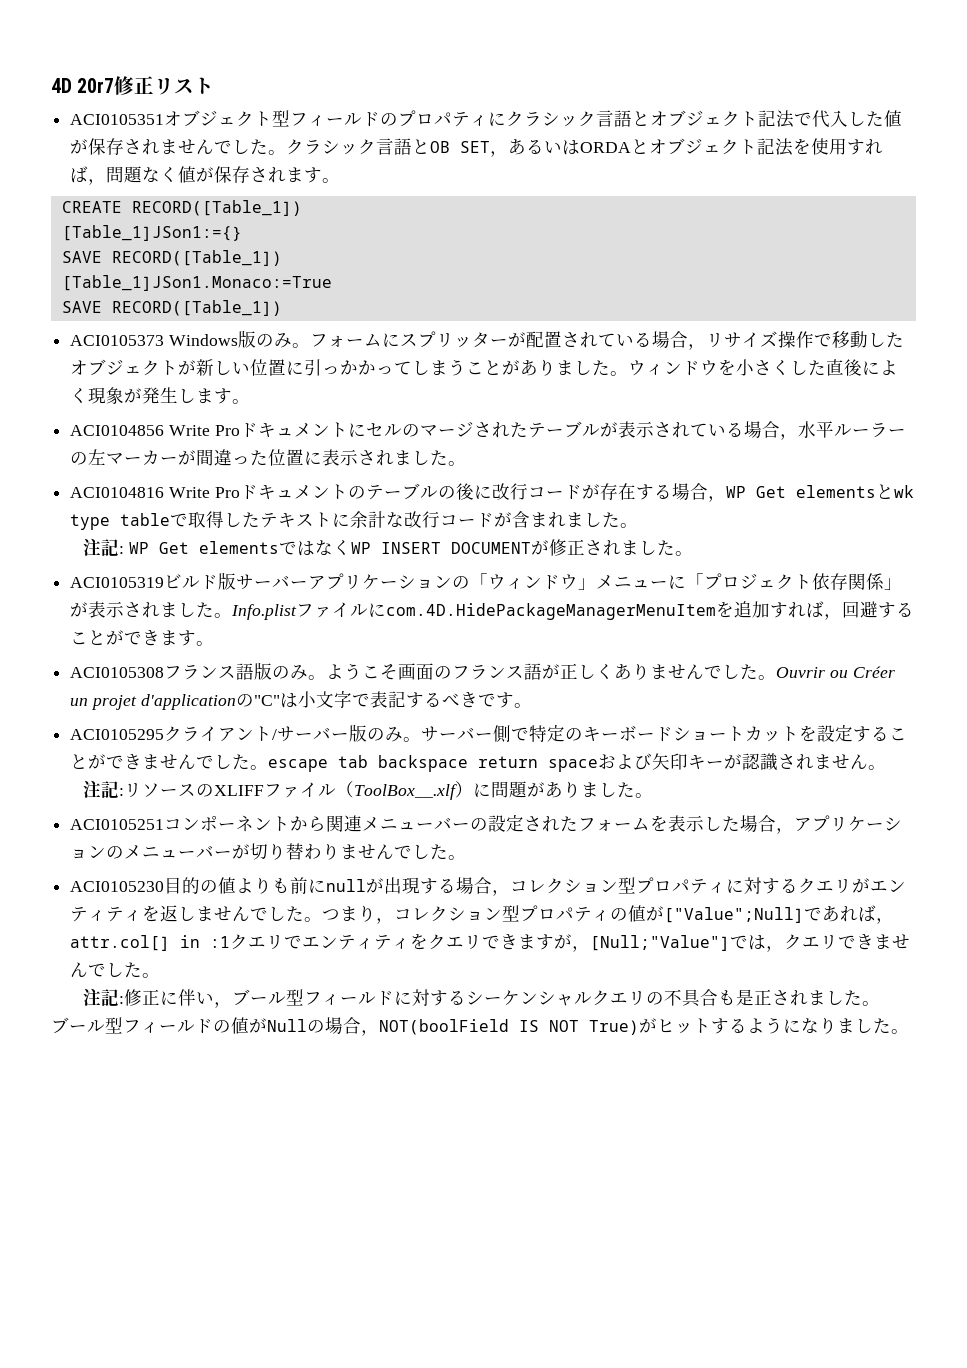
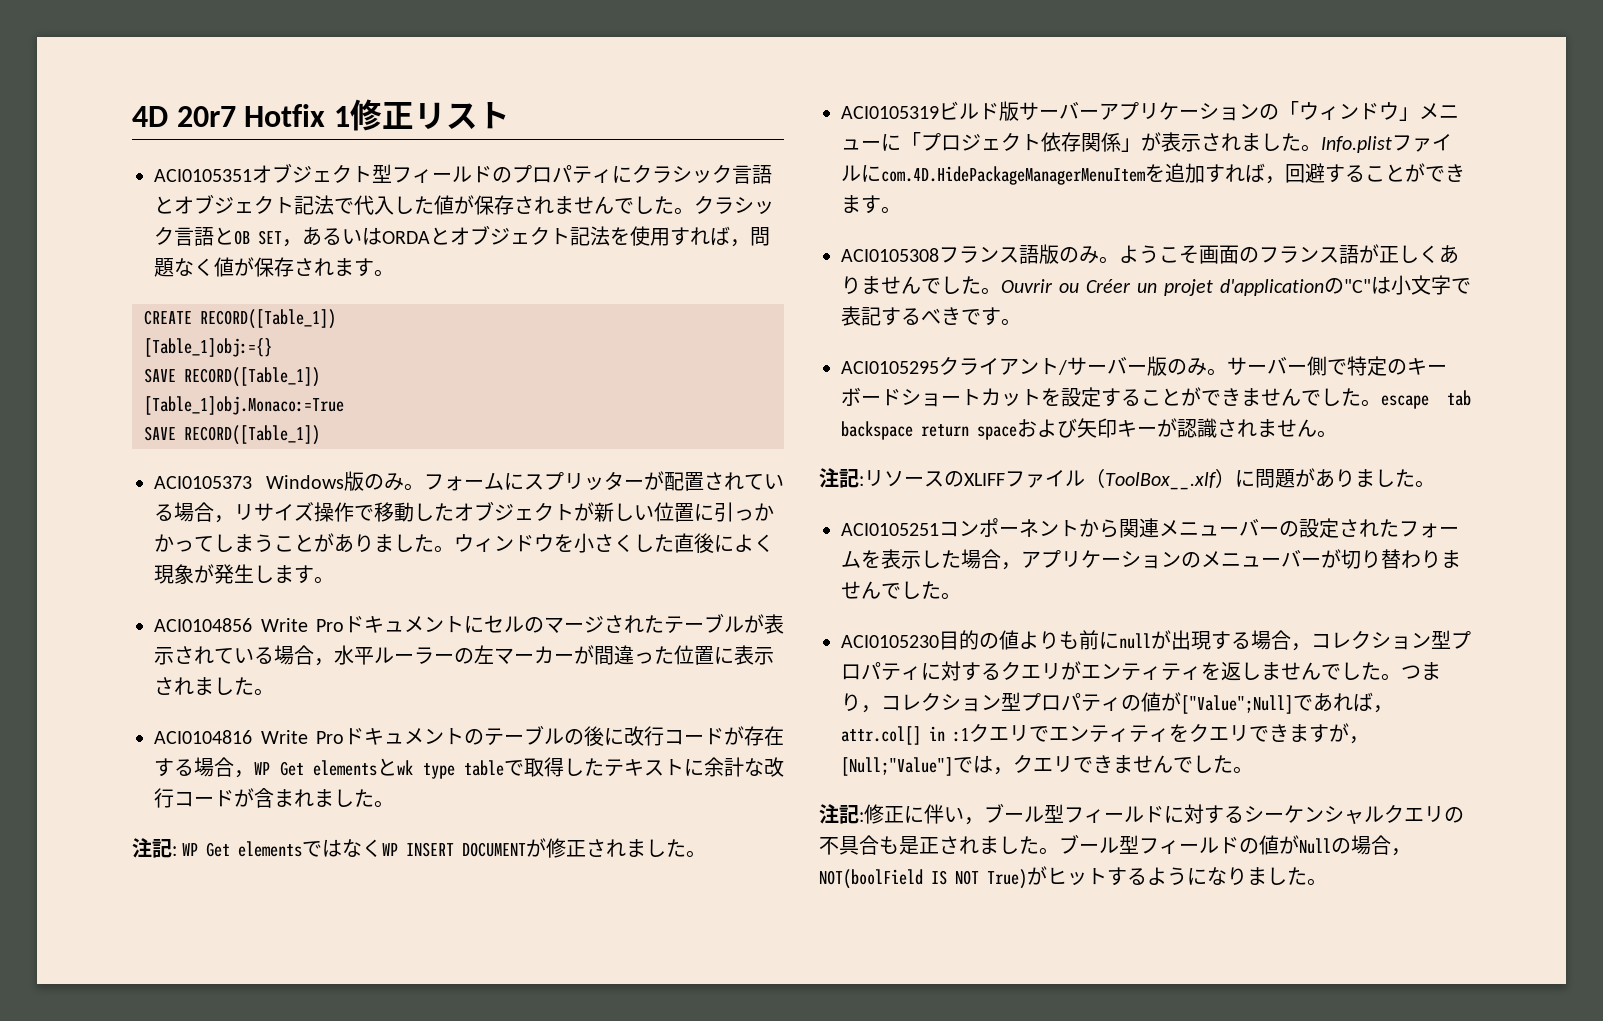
(115, 85) none -> [244,104,350,127] Hotfix 1
[61,225,242,241] [61,250,282,266] [61,275,332,291] [Table_1]JSon1:={} // SAVE RECORD([Table_1]) // [Table_1]JSon1.Monaco:=True -> [144,338,272,357] [144,367,320,387] [144,396,344,415] [Table_1]obj:={} // SAVE RECORD([Table_1]) // [Table_1]obj.Monaco:=True

